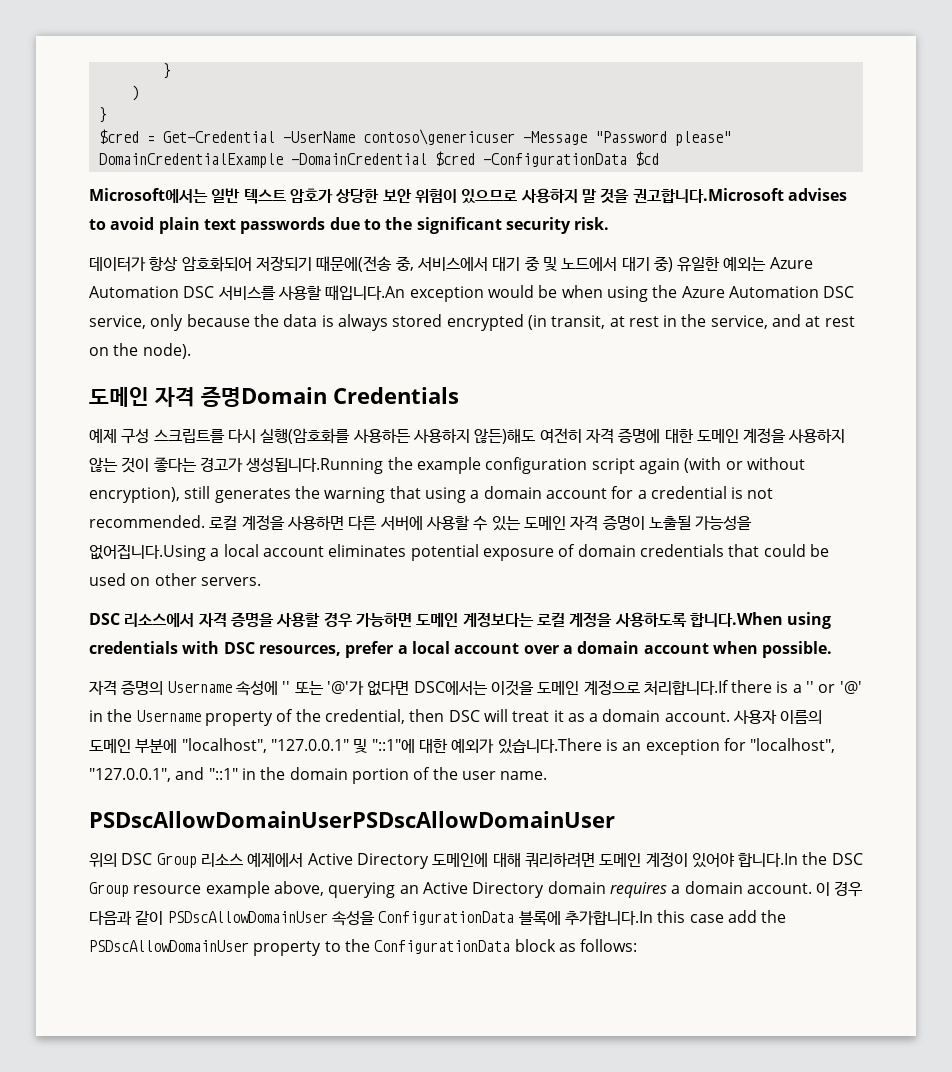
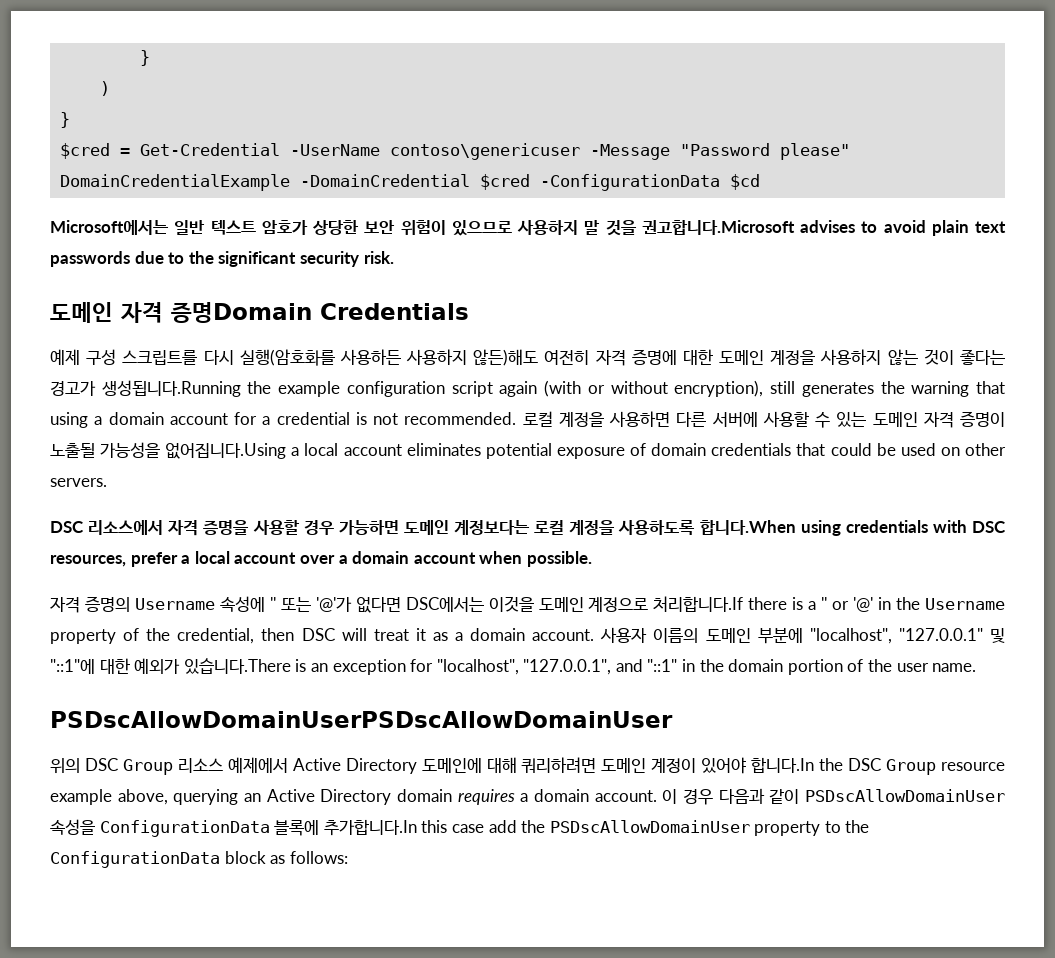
[89,256,813,272] [89,285,855,302] [89,314,855,331] [89,343,191,359] // 데이터가 항상 암호화되어 저장되기 때문에(전송 중, 서비스에서 대기 중 및 노드에서 대기 중) 유일한 예외는 Azure Automation DSC 서비스를 사용할 때입니다.An exception would be when using the Azure Automation DSC service, only because the data is always stored encrypted (in transit, at rest in the service, and at rest on the node). -> (394, 257) none

